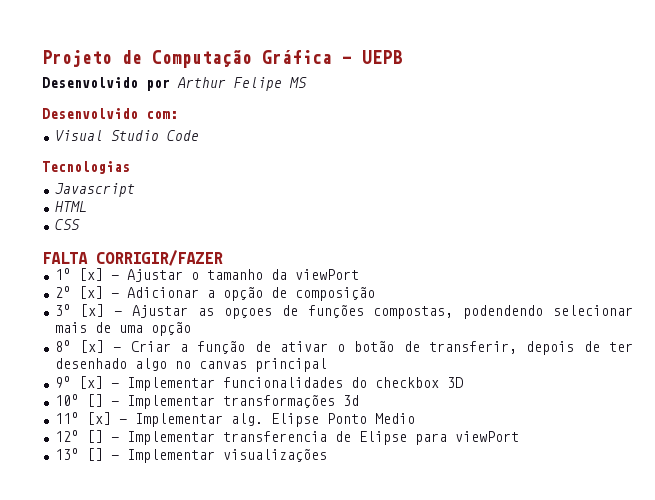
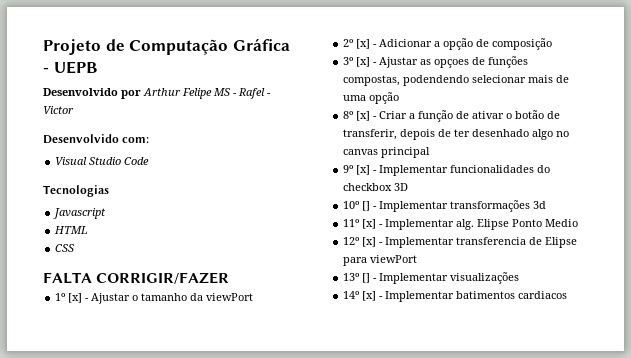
(307, 82) none -> [233,88,271,99] [43,106,74,114] - Rafel - Victor
[86,430,103,443] [] -> [362,237,377,247] [x]
(327, 455) none -> [343,291,568,302] // 14º [x] - Implementar batimentos cardiacos

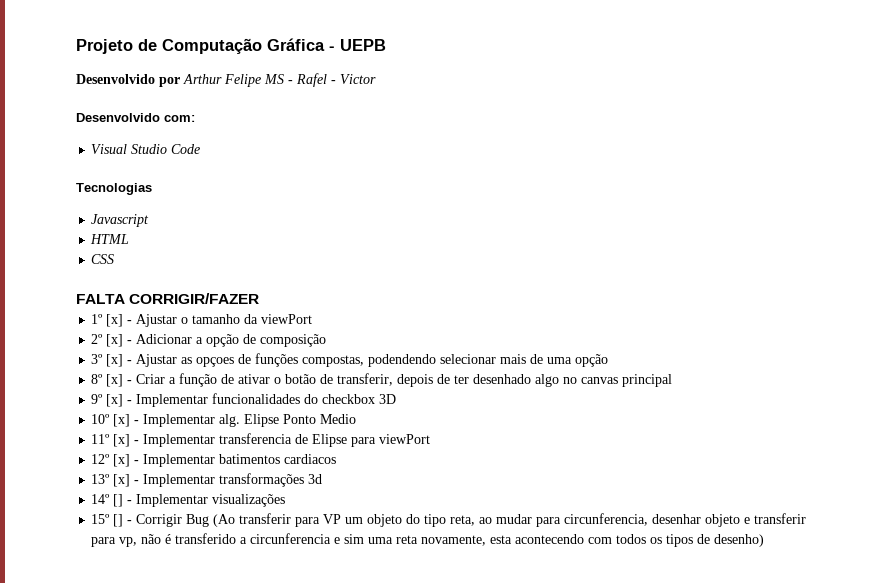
[362,200,547,212] [343,219,360,227] [] - Implementar transformações 3d // 11º -> (111, 419) none
[343,237,360,245] 12º -> [91,434,111,444] 11º
[343,272,520,284] [343,291,568,302] 13º [] - Implementar visualizações // 14º [x] - Implementar batimentos cardiacos -> [91,454,337,467] [91,473,323,487] [91,494,286,507] [91,513,807,527] [91,533,765,547] 12º [x] - Implementar batimentos cardiacos // 13º [x] - Implementar transformações 3d // 14º [] - Implementar visualizações // 15º [] - Corrigir Bug (Ao transferir para VP um objeto do tipo reta, ao mudar para circunferencia, desenhar objeto e transferir para vp, não é transferido a circunferencia e sim uma reta novamente, esta acontecendo com todos os tipos de desenho)

